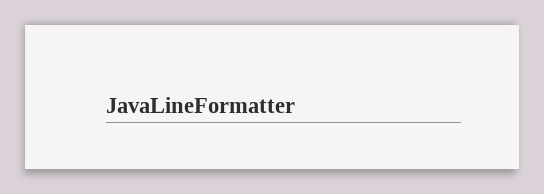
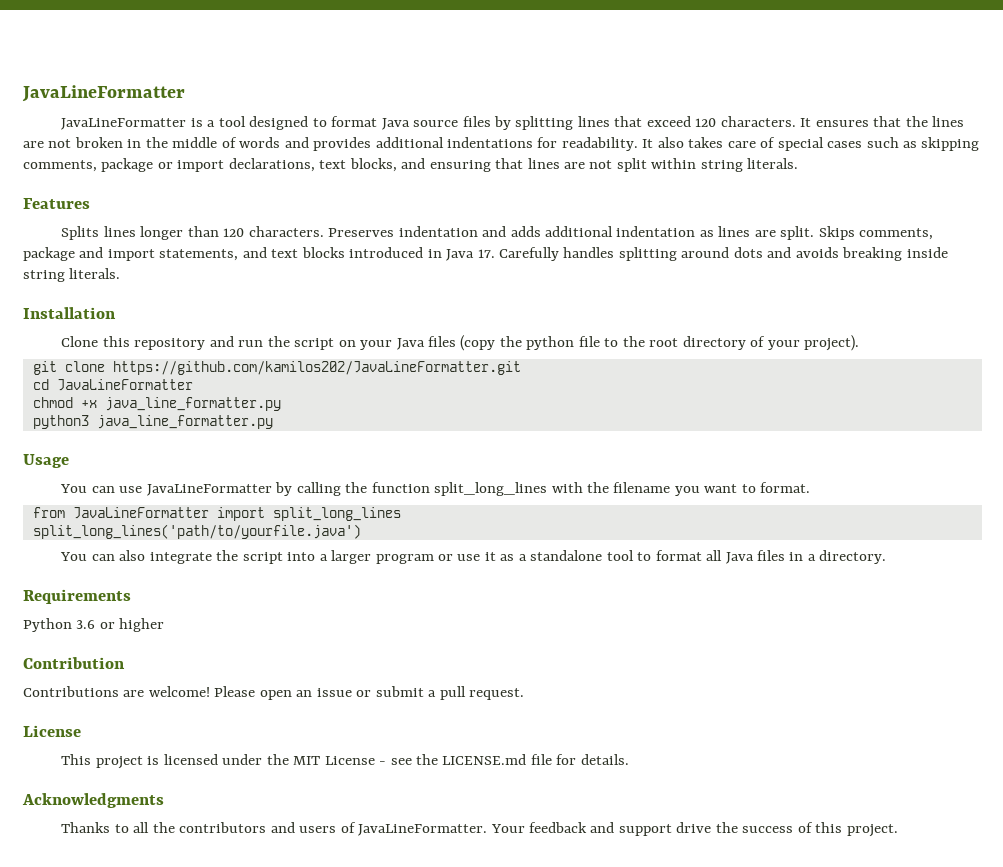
[106,97,295,113] JavaLineFormatter -> [22,85,185,102] [61,116,965,130] [23,137,980,151] [23,158,799,172] [23,198,90,209] [61,226,934,240] [23,247,948,261] [23,268,121,282] [23,307,116,319] [61,335,860,351] [32,361,521,375] [32,379,193,391] [32,397,281,411] [32,415,273,429] [23,454,69,468] [60,482,811,496] [32,507,401,521] [32,524,361,539] [60,550,887,564] [23,589,131,604] [23,618,165,632] [23,657,125,669] [23,686,525,700] [23,725,81,737] [61,754,629,769] [22,793,164,808] [61,822,898,837] JavaLineFormatter // JavaLineFormatter is a tool designed to format Java source files by splitting lines that exceed 120 characters. It ensures that the lines are not broken in the middle of words and provides additional indentations for readability. It also takes care of special cases such as skipping comments, package or import declarations, text blocks, and ensuring that lines are not split within string literals. // Features // Splits lines longer than 120 characters. Preserves indentation and adds additional indentation as lines are split. Skips comments, package and import statements, and text blocks introduced in Java 17. Carefully handles splitting around dots and avoids breaking inside string literals. // Installation // Clone this repository and run the script on your Java files (copy the python file to the root directory of your project). // git clone https://github.com/kamilos202/JavaLineFormatter.git // cd JavaLineFormatter // chmod +x java_line_formatter.py // python3 java_line_formatter.py // Usage // You can use JavaLineFormatter by calling the function split_long_lines with the filename you want to format. // from JavaLineFormatter import split_long_lines // split_long_lines('path/to/yourfile.java') // You can also integrate the script into a larger program or use it as a standalone tool to format all Java files in a directory. // Requirements // Python 3.6 or higher // Contribution // Contributions are welcome! Please open an issue or submit a pull request. // License // This project is licensed under the MIT License - see the LICENSE.md file for details. // Acknowledgments // Thanks to all the contributors and users of JavaLineFormatter. Your feedback and support drive the success of this project.

